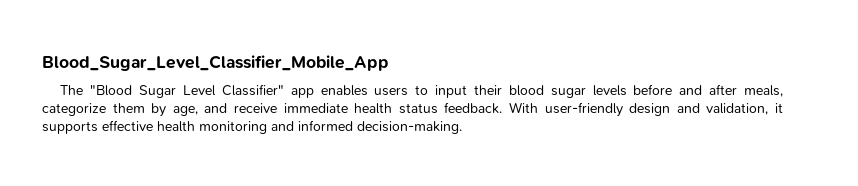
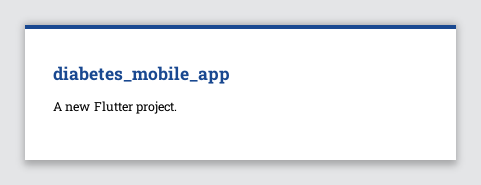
[42,55,389,71] [60,84,783,98] [42,102,784,117] [42,120,462,134] Blood_Sugar_Level_Classifier_Mobile_App // The "Blood Sugar Level Classifier" app enables users to input their blood sugar levels before and after meals, categorize them by age, and receive immediate health status feedback. With user-friendly design and validation, it supports effective health monitoring and informed decision-making. -> [53,66,230,84] [53,101,178,114] diabetes_mobile_app // A new Flutter project.

